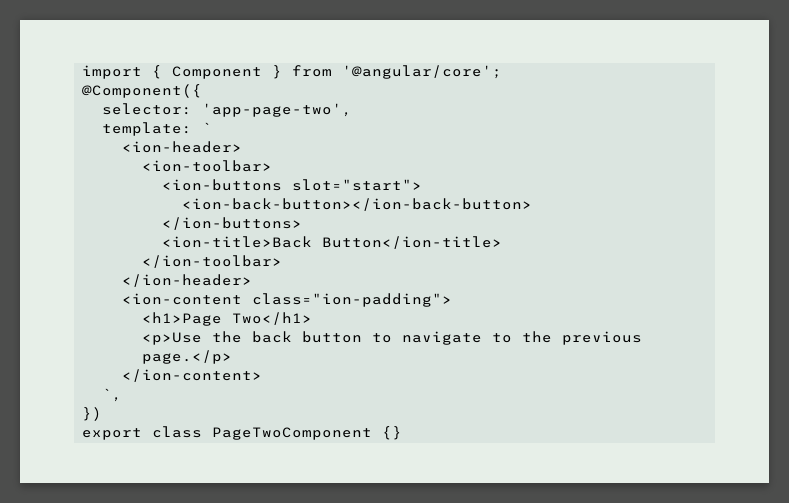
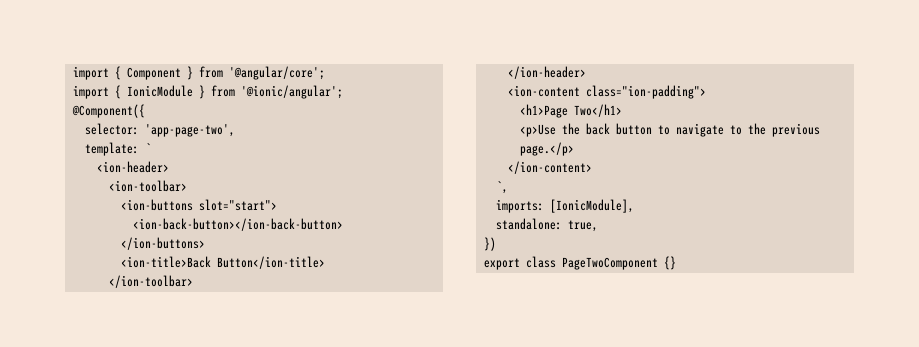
(503, 72) none -> [73,85,344,99] // import { IonicModule } from '@ionic/angular';
(123, 395) none -> [496,199,635,213] [496,218,599,232] // imports: [IonicModule], // standalone: true,

